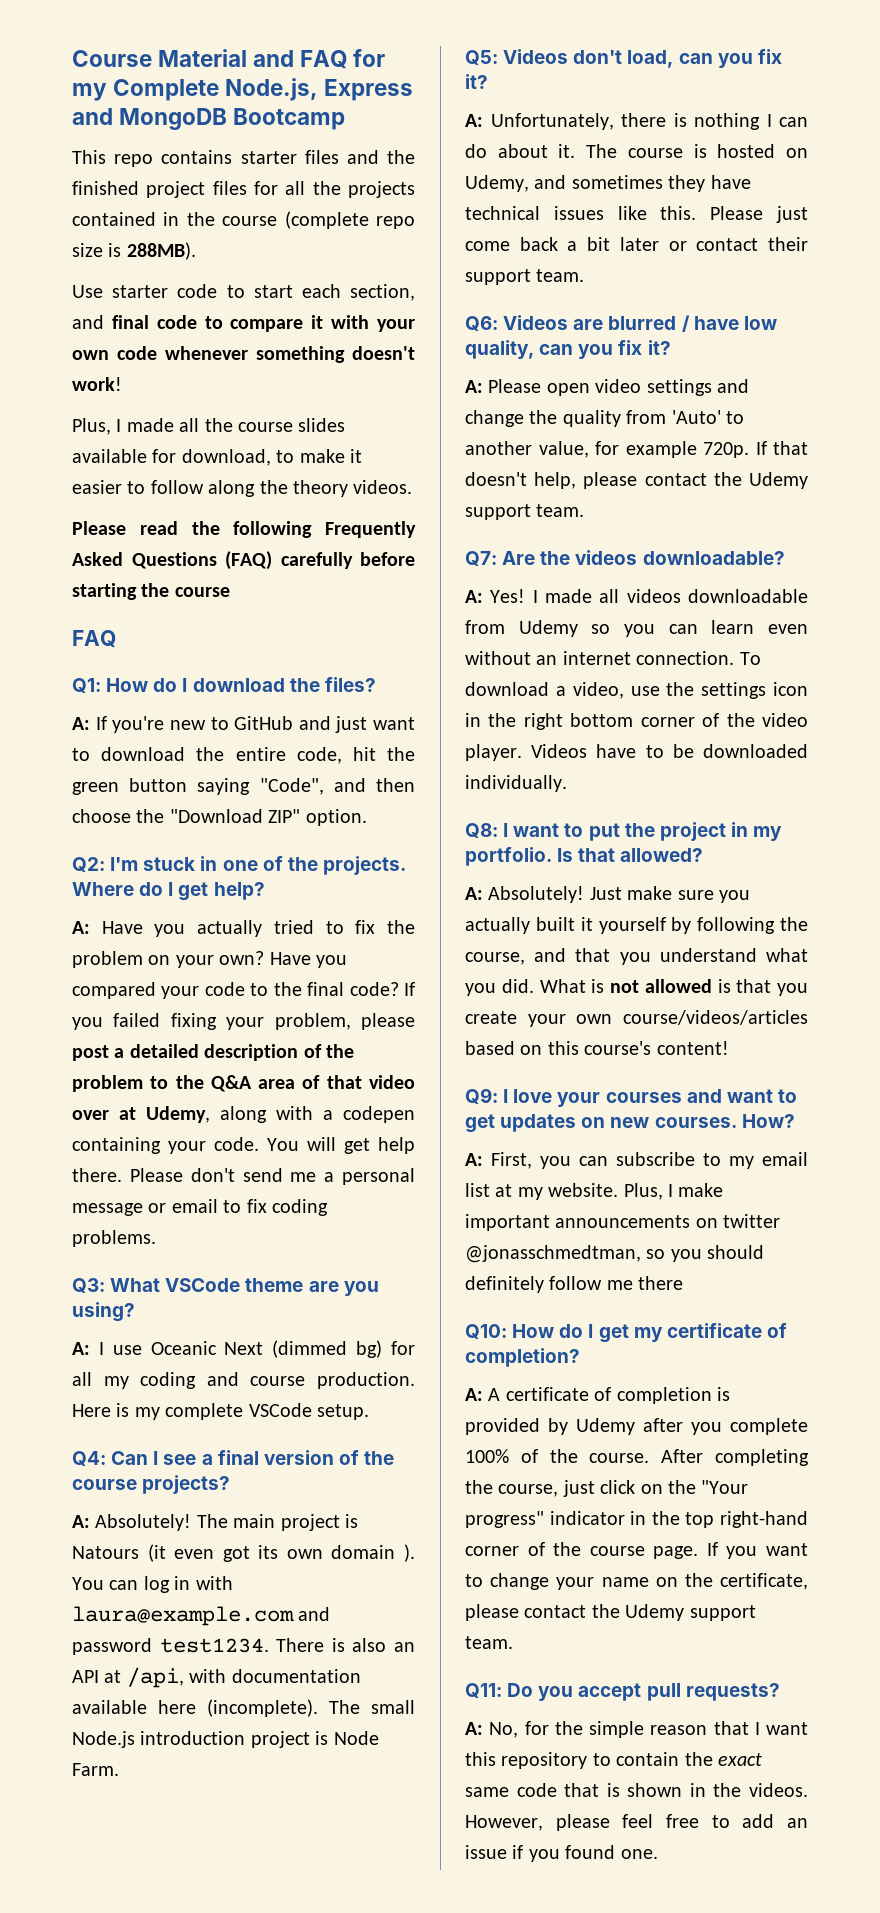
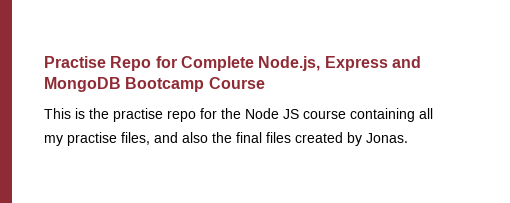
[72,49,386,69] [72,83,107,101] Course Material and FAQ for my -> [44,56,177,71] Practise Repo for
(346, 119) none -> [208,77,265,89] Course
[114,150,416,167] [72,181,416,198] [72,211,415,229] [72,242,196,260] [72,284,416,301] [72,315,415,332] [72,346,415,363] [72,377,122,391] [72,418,346,435] [72,449,362,466] [72,480,413,497] [72,521,416,538] [72,551,415,570] [72,583,230,600] [72,630,116,648] [72,677,376,693] [72,716,415,733] [72,747,416,764] [72,778,415,795] [72,809,367,826] [72,856,406,875] [72,882,265,901] [72,920,415,937] [72,951,347,968] [72,982,415,999] [72,1013,415,1030] [72,1044,354,1061] [72,1075,415,1092] [72,1106,415,1123] [72,1137,415,1154] [72,1168,416,1185] [72,1199,328,1216] [72,1230,156,1247] [72,1278,379,1296] [72,1302,135,1322] [72,1340,415,1358] [72,1372,415,1389] [72,1403,369,1420] [72,1450,395,1466] [72,1475,231,1494] [72,1514,358,1531] [72,1544,415,1562] [72,1576,233,1593] [72,1606,331,1626] [72,1638,416,1655] [72,1667,361,1688] [72,1699,415,1717] [72,1731,379,1748] [72,1763,119,1776] [465,49,782,68] [465,74,488,89] [465,113,808,130] [465,144,808,158] [465,175,751,192] [465,206,808,223] [465,237,808,251] [465,269,585,285] [465,315,777,332] [465,340,671,359] [465,379,749,396] [465,410,744,427] [465,441,808,458] [465,472,808,489] [465,504,585,520] [465,550,785,566] [465,589,808,603] [465,620,808,637] [465,651,761,665] [465,682,808,699] [465,713,808,730] [465,744,808,761] [465,775,567,792] [465,822,783,841] [465,847,704,866] [465,886,750,903] [465,917,808,934] [465,948,808,965] [465,979,808,996] [465,1010,808,1027] [465,1041,729,1055] [465,1088,797,1107] [465,1114,795,1133] [465,1152,808,1169] [465,1183,724,1200] [465,1214,781,1231] [465,1245,765,1263] [465,1276,684,1293] [465,1323,787,1343] [465,1348,580,1367] [465,1387,730,1404] [465,1418,808,1435] [465,1449,809,1466] [465,1480,749,1497] [465,1511,808,1528] [465,1542,808,1559] [465,1573,808,1590] [465,1604,756,1621] [465,1636,513,1649] [465,1683,780,1701] [465,1721,808,1738] [465,1752,762,1769] [465,1783,808,1797] [465,1814,809,1831] [465,1845,658,1862] repo contains starter files and the finished project files for all the projects contained in the course (complete repo size is 288MB). // Use starter code to start each section, and final code to compare it with your own code whenever something doesn't work! // Plus, I made all the course slides available for download, to make it easier to follow along the theory videos. // Please read the following Frequently Asked Questions (FAQ) carefully before starting the course // FAQ // Q1: How do I download the files? // A: If you're new to GitHub and just want to download the entire code, hit the green button saying "Code", and then choose the "Download ZIP" option. // Q2: I'm stuck in one of the projects. Where do I get help? // A: Have you actually tried to fix the problem on your own? Have you compared your code to the final code? If you failed fixing your problem, please post a detailed description of the problem to the Q&A area of that video over at Udemy, along with a codepen containing your code. You will get help there. Please don't send me a personal message or email to fix coding problems. // Q3: What VSCode theme are you using? // A: I use Oceanic Next (dimmed bg) for all my coding and course production. Here is my complete VSCode setup. // Q4: Can I see a final version of the course projects? // A: Absolutely! The main project is Natours (it even got its own domain ). You can log in with laura@example.com and password test1234. There is also an API at /api, with documentation available here (incomplete). The small Node.js introduction project is Node Farm. // Q5: Videos don't load, can you fix it? // A: Unfortunately, there is nothing I can do about it. The course is hosted on Udemy, and sometimes they have technical issues like this. Please just come back a bit later or contact their support team. // Q6: Videos are blurred / have low quality, can you fix it? // A: Please open video settings and change the quality from 'Auto' to another value, for example 720p. If that doesn't help, please contact the Udemy support team. // Q7: Are the videos downloadable? // A: Yes! I made all videos downloadable from Udemy so you can learn even without an internet connection. To download a video, use the settings icon in the right bottom corner of the video player. Videos have to be downloaded individually. // Q8: I want to put the project in my portfolio. Is that allowed? // A: Absolutely! Just make sure you actually built it yourself by following the course, and that you understand what you did. What is not allowed is that you create your own course/videos/articles based on this course's content! // Q9: I love your courses and want to get updates on new courses. How? // A: First, you can subscribe to my email list at my website. Plus, I make important announcements on twitter @jonasschmedtman, so you should definitely follow me there // Q10: How do I get my certificate of completion? // A: A certificate of completion is provided by Udemy after you complete 100% of the course. After completing the course, just click on the "Your progress" indicator in the top right-hand corner of the course page. If you want to change your name on the certificate, please contact the Udemy support team. // Q11: Do you accept pull requests? // A: No, for the simple reason that I want this repository to contain the exact same code that is shown in the videos. However, please feel free to add an issue if you found one. -> [75,108,433,122] [44,132,408,146] is the practise repo for the Node JS course containing all my practise files, and also the final files created by Jonas.

